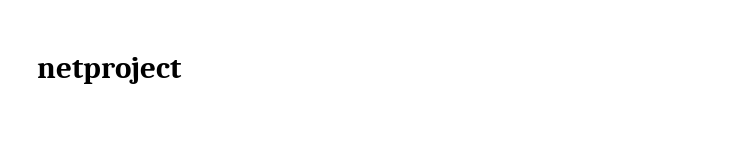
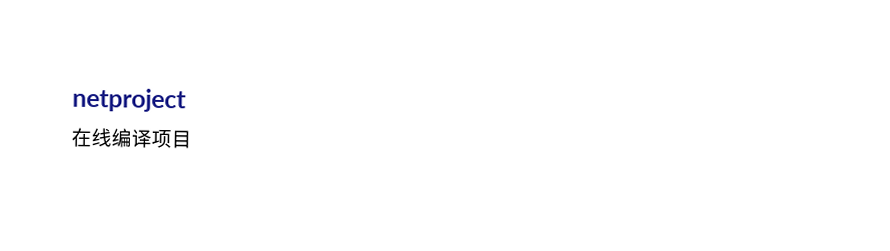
(182, 70) none -> [71,127,192,149] // 在线编译项目

